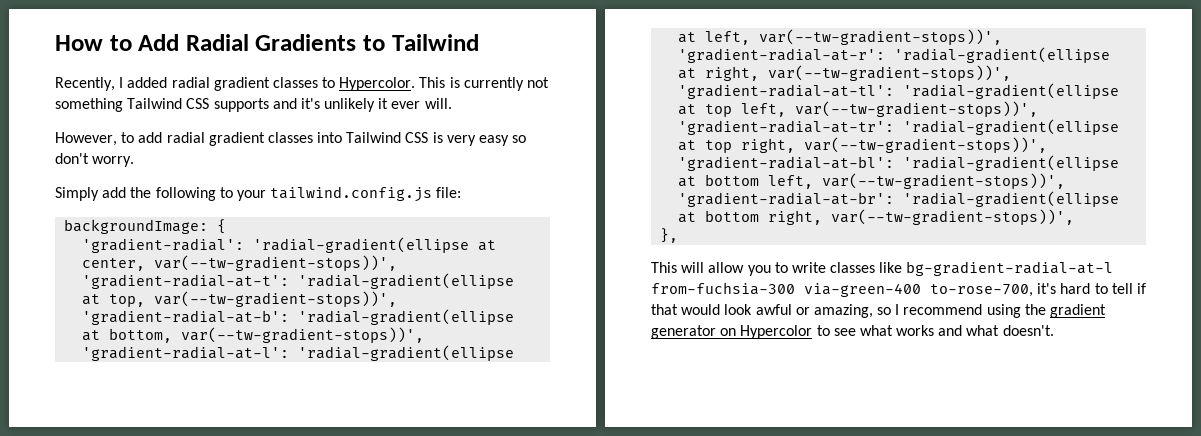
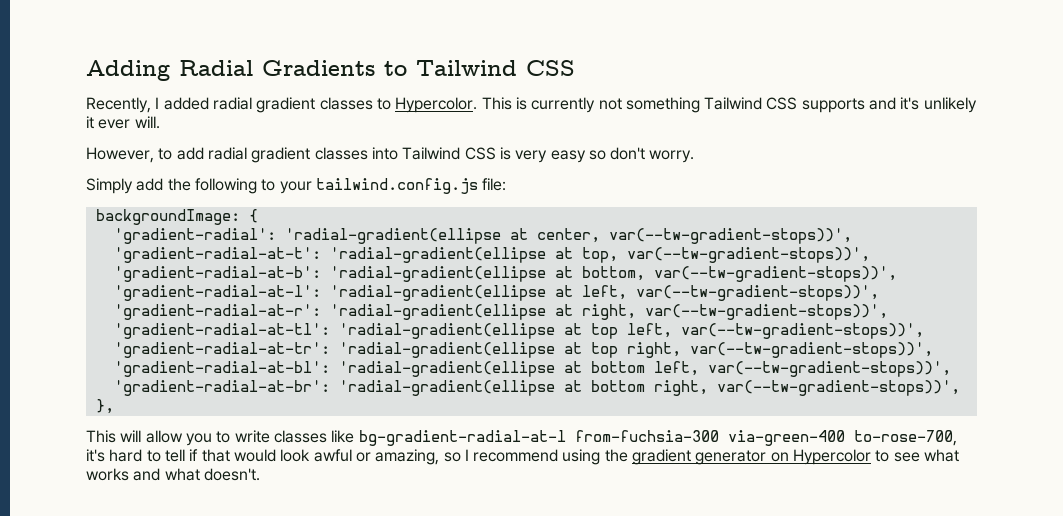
[55,34,180,51] How to Add -> [86,60,170,81] Adding
(479, 42) none -> [526,60,575,76] CSS

